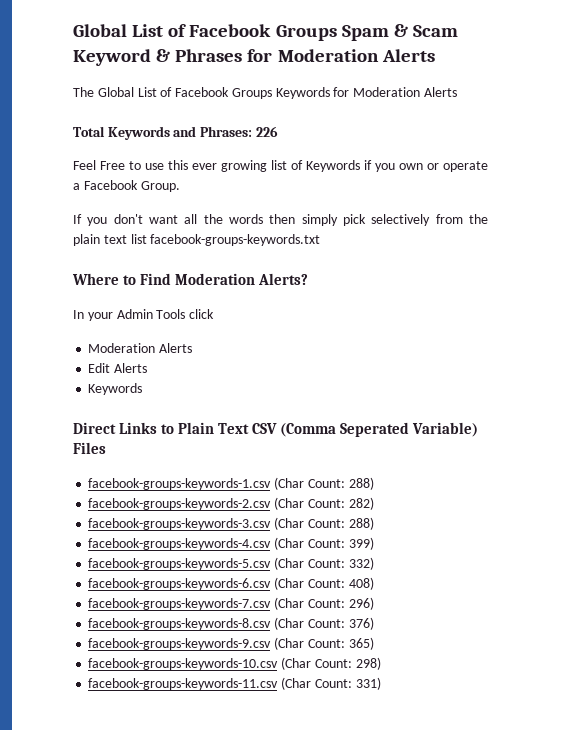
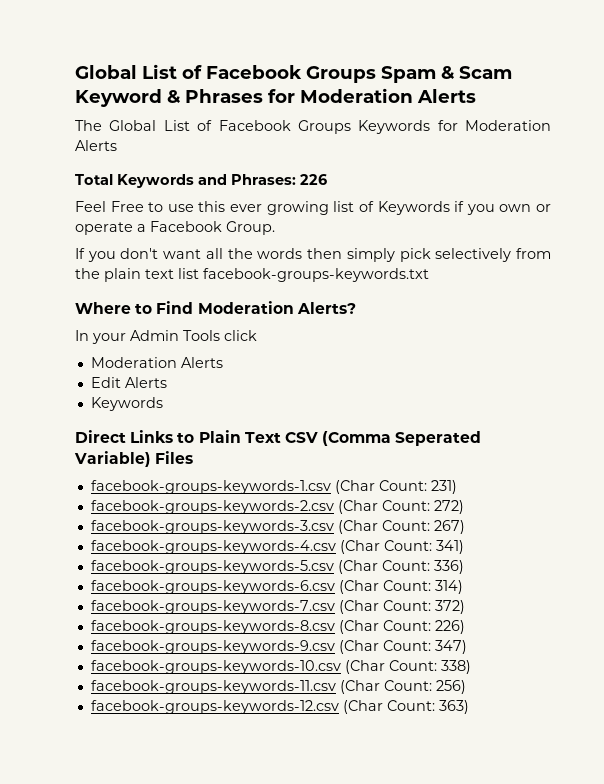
[348,477,374,490] 288) -> [430,480,457,494] 231)
[348,497,374,510] 282) -> [433,500,464,514] 272)
[348,517,374,530] 288) -> [433,520,465,534] 267)
[348,537,374,550] 399) -> [435,540,464,554] 341)
[348,557,374,570] 332) -> [433,560,464,574] 336)
[348,577,374,590] 408) -> [434,580,463,594] 314)
[348,597,374,610] 296) -> [434,600,465,614] 372)
[348,617,374,630] 376) -> [434,620,465,634] 226)
[348,637,374,650] 365) -> [434,640,467,654] 347)
[355,657,381,670] 298) -> [440,660,471,674] 338)
[355,677,381,690] 331) -> [435,680,466,694] [90,700,469,714] 256) // facebook-groups-keywords-12.csv (Char Count: 363)

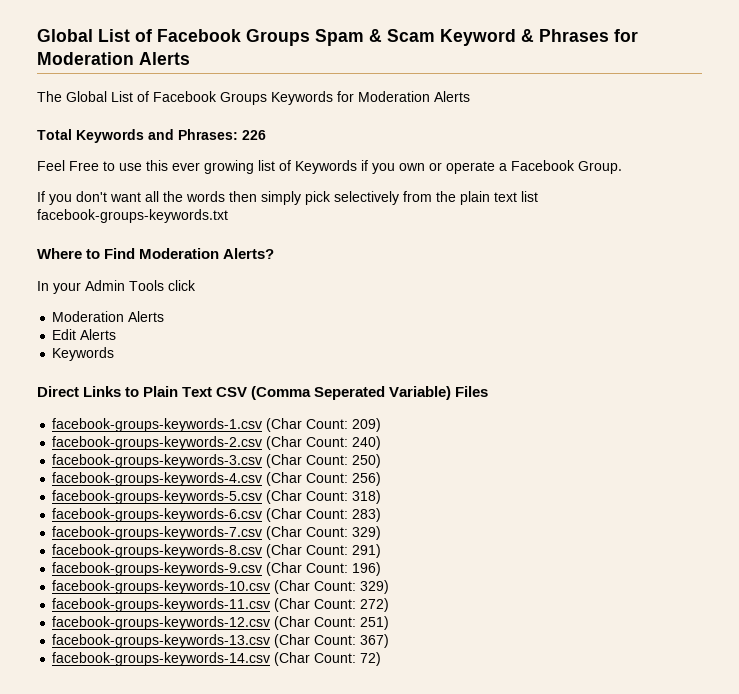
[430,480,457,494] 231) -> [352,418,382,432] 209)
[433,500,464,514] 272) -> [352,436,382,450] 240)
[433,520,465,534] 267) -> [352,454,382,468] 250)
[435,540,464,554] 341) -> [352,472,382,486] 256)
[433,560,464,574] 336) -> [352,490,382,504] 318)
[434,580,463,594] 314) -> [352,508,382,522] 283)
[434,600,465,614] 372) -> [352,526,382,540] 329)
[434,620,465,634] 226) -> [352,544,382,558] 291)
[434,640,467,654] 347) -> [352,562,382,576] 196)
[440,660,471,674] 338) -> [360,580,390,594] 329)
[435,680,466,694] 256) -> [360,598,390,612] 272)
[438,700,469,714] 363) -> [360,616,390,630] [52,634,390,648] [52,652,382,666] 251) // facebook-groups-keywords-13.csv (Char Count: 367) // facebook-groups-keywords-14.csv (Char Count: 72)

